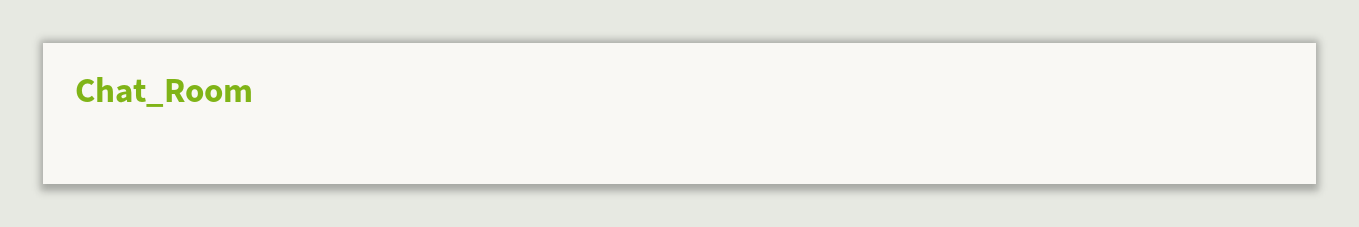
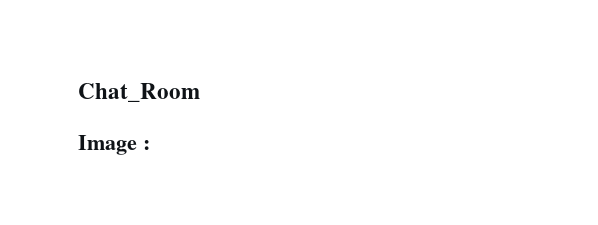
(253, 92) none -> [78,135,150,155] // Image :

